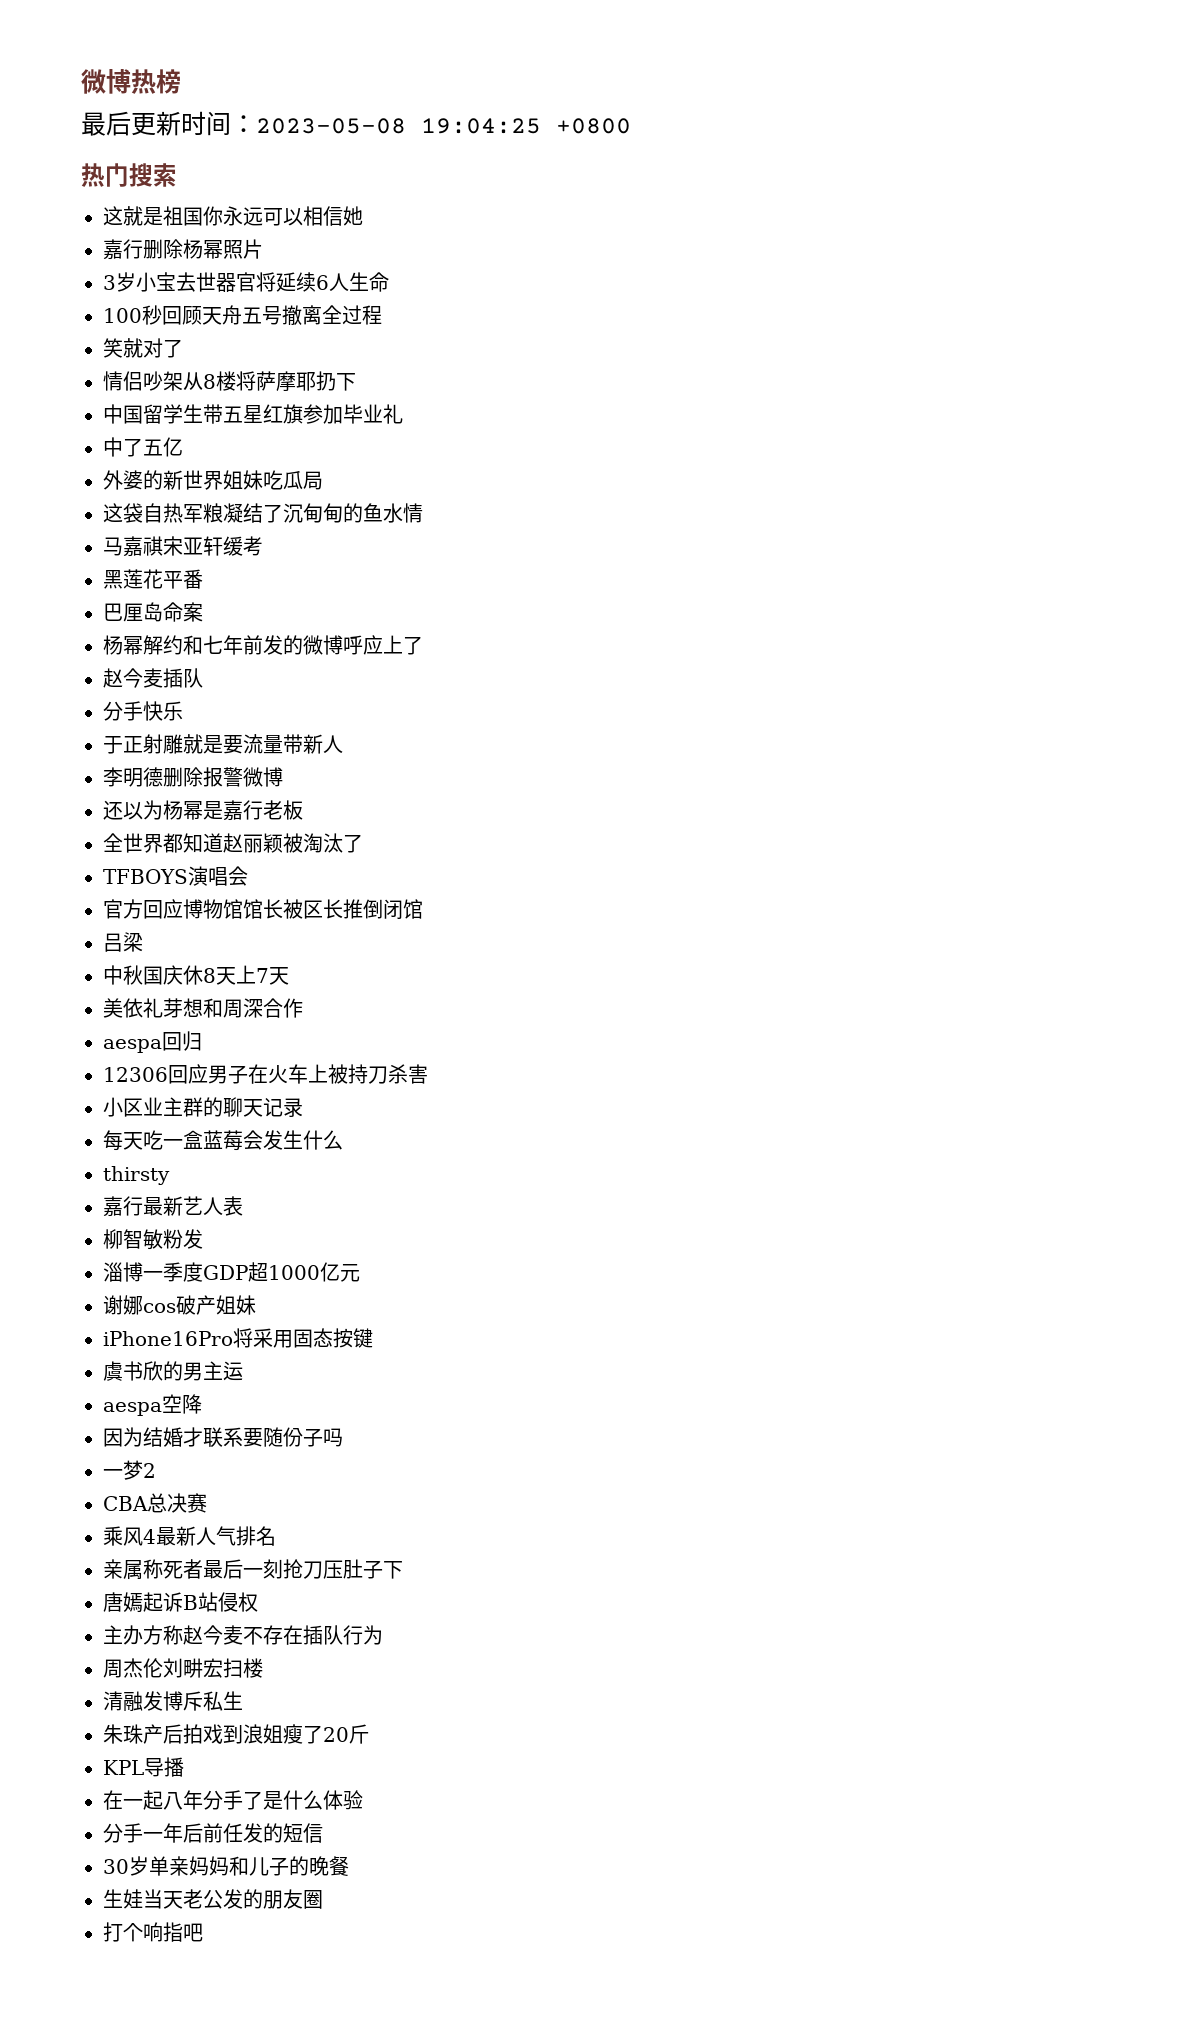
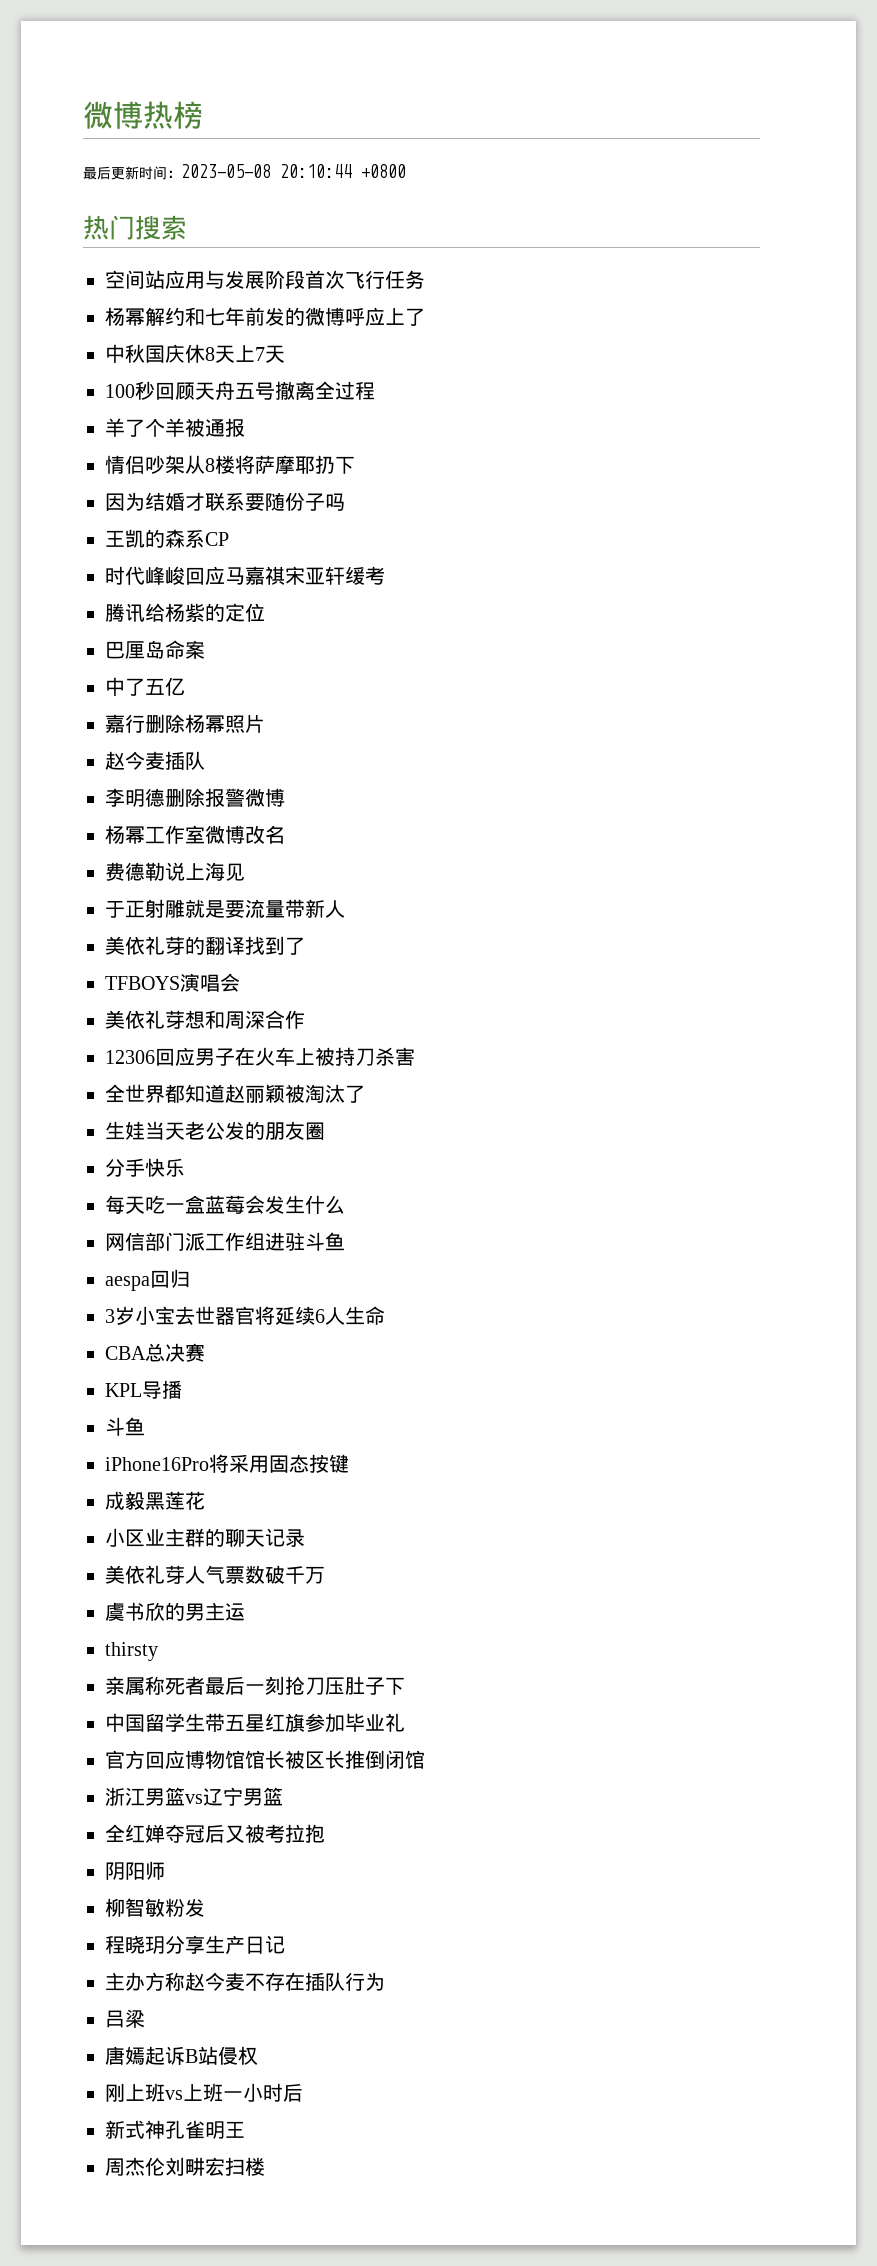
[421,118,541,134] 19:04:25 -> [280,164,352,178] 20:10:44
[103,206,363,226] [103,239,263,260] 这就是祖国你永远可以相信她 // 嘉行删除杨幂照片 -> [105,270,425,289] [105,307,425,326] [105,344,285,363] [105,381,375,401] [105,418,245,437] [105,455,355,474] [105,492,345,511] [105,529,229,548] [105,566,385,585] [105,603,265,622] [105,640,205,659] [105,677,185,696] [105,714,265,733] [105,751,205,770] [105,788,285,807] [105,825,285,844] [105,862,245,881] [105,899,345,918] [105,936,305,955] [105,973,240,992] [105,1010,305,1029] [105,1047,415,1067] [105,1084,365,1103] [105,1121,325,1140] [105,1158,185,1177] [105,1195,345,1214] [105,1232,345,1251] [105,1269,190,1291] 空间站应用与发展阶段首次飞行任务 // 杨幂解约和七年前发的微博呼应上了 // 中秋国庆休8天上7天 // 100秒回顾天舟五号撤离全过程 // 羊了个羊被通报 // 情侣吵架从8楼将萨摩耶扔下 // 因为结婚才联系要随份子吗 // 王凯的森系CP // 时代峰峻回应马嘉祺宋亚轩缓考 // 腾讯给杨紫的定位 // 巴厘岛命案 // 中了五亿 // 嘉行删除杨幂照片 // 赵今麦插队 // 李明德删除报警微博 // 杨幂工作室微博改名 // 费德勒说上海见 // 于正射雕就是要流量带新人 // 美依礼芽的翻译找到了 // TFBOYS演唱会 // 美依礼芽想和周深合作 // 12306回应男子在火车上被持刀杀害 // 全世界都知道赵丽颖被淘汰了 // 生娃当天老公发的朋友圈 // 分手快乐 // 每天吃一盒蓝莓会发生什么 // 网信部门派工作组进驻斗鱼 // aespa回归
[103,305,382,326] [103,338,183,358] [103,371,336,392] 100秒回顾天舟五号撤离全过程 // 笑就对了 // 情侣吵架从8楼将萨摩耶扔 -> [105,1343,205,1362] [105,1380,182,1399] [105,1417,145,1436] [105,1454,349,1473] [105,1491,205,1510] [105,1528,305,1547] [105,1565,325,1584] [105,1602,245,1621] [105,1642,158,1661] [105,1676,385,1695] CBA总决赛 // KPL导播 // 斗鱼 // iPhone16Pro将采用固态按键 // 成毅黑莲花 // 小区业主群的聊天记录 // 美依礼芽人气票数破千万 // 虞书欣的男主运 // thirsty // 亲属称死者最后一刻抢刀压肚子
[103,437,183,457] [103,470,323,490] [103,503,423,523] [103,536,263,557] [103,569,203,589] [103,602,203,622] [103,635,423,655] [103,668,203,688] [103,701,183,721] [103,734,343,754] [103,767,283,787] [103,800,303,821] [103,833,363,853] [103,866,248,886] // 中了五亿 // 外婆的新世界姐妹吃瓜局 // 这袋自热军粮凝结了沉甸甸的鱼水情 // 马嘉祺宋亚轩缓考 // 黑莲花平番 // 巴厘岛命案 // 杨幂解约和七年前发的微博呼应上了 // 赵今麦插队 // 分手快乐 // 于正射雕就是要流量带新人 // 李明德删除报警微博 // 还以为杨幂是嘉行老板 // 全世界都知道赵丽颖被淘汰了 // TFBOYS演唱会 -> (405, 1722) none
[103,932,143,952] [103,965,289,985] [103,998,303,1018] [103,1031,202,1053] [103,1064,428,1084] [103,1097,303,1117] [103,1130,343,1151] [103,1166,170,1185] [103,1196,243,1217] [103,1229,203,1250] [103,1262,360,1282] [103,1295,256,1315] [103,1328,373,1348] [103,1361,243,1381] [103,1394,202,1416] [103,1427,343,1448] [103,1460,156,1480] [103,1493,207,1513] [103,1526,276,1546] [103,1559,403,1580] [103,1592,258,1613] 吕梁 // 中秋国庆休8天上7天 // 美依礼芽想和周深合作 // aespa回归 // 12306回应男子在火车上被持刀杀害 // 小区业主群的聊天记录 // 每天吃一盒蓝莓会发生什么 // thirsty // 嘉行最新艺人表 // 柳智敏粉发 // 淄博一季度GDP超1000亿元 // 谢娜cos破产姐妹 // iPhone16Pro将采用固态按键 // 虞书欣的男主运 // aespa空降 // 因为结婚才联系要随份子吗 // 一梦2 // CBA总决赛 // 乘风4最新人气排名 // 亲属称死者最后一刻抢刀压肚子下 // 唐嫣起诉B站侵权 -> [105,1787,283,1806] [105,1824,325,1843] [105,1861,165,1880] [105,1898,205,1917] [105,1935,285,1954] 浙江男篮vs辽宁男篮 // 全红婵夺冠后又被考拉抱 // 阴阳师 // 柳智敏粉发 // 程晓玥分享生产日记
[103,1658,263,1678] [103,1691,243,1711] [103,1724,369,1744] [103,1757,184,1777] [103,1790,363,1810] [103,1823,323,1843] [103,1856,349,1876] [103,1889,323,1909] [103,1922,203,1942] 周杰伦刘畊宏扫楼 // 清融发博斥私生 // 朱珠产后拍戏到浪姐瘦了20斤 // KPL导播 // 在一起八年分手了是什么体验 // 分手一年后前任发的短信 // 30岁单亲妈妈和儿子的晚餐 // 生娃当天老公发的朋友圈 // 打个响指吧 -> [105,2009,145,2028] [105,2046,258,2065] [105,2083,303,2102] [105,2120,245,2139] [105,2157,265,2176] 吕梁 // 唐嫣起诉B站侵权 // 刚上班vs上班一小时后 // 新式神孔雀明王 // 周杰伦刘畊宏扫楼

